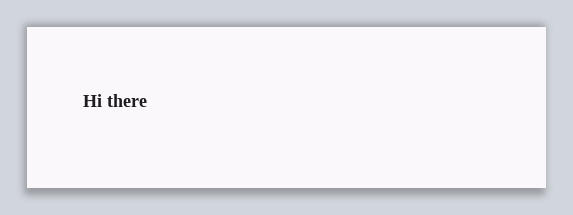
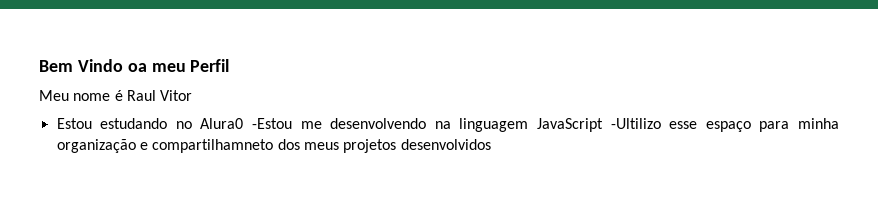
[83,94,147,107] Hi there -> [39,59,230,72] [39,90,193,101] [56,118,840,132] [56,139,491,153] Bem Vindo oa meu Perfil // Meu nome é Raul Vitor // Estou estudando no Alura0 -Estou me desenvolvendo na linguagem JavaScript -Ultilizo esse espaço para minha organização e compartilhamneto dos meus projetos desenvolvidos

